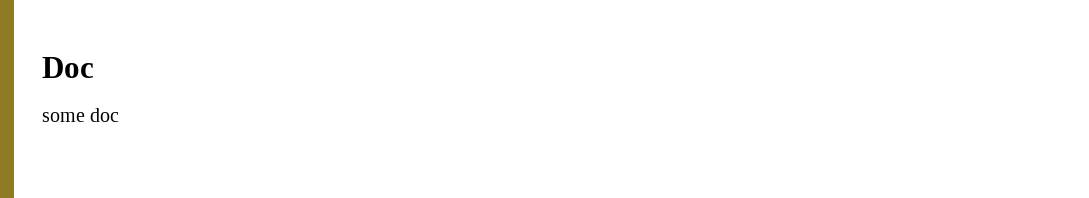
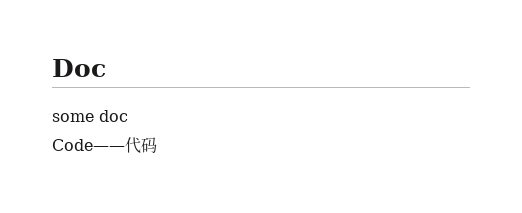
(120, 115) none -> [52,137,157,154] // Code——代码

